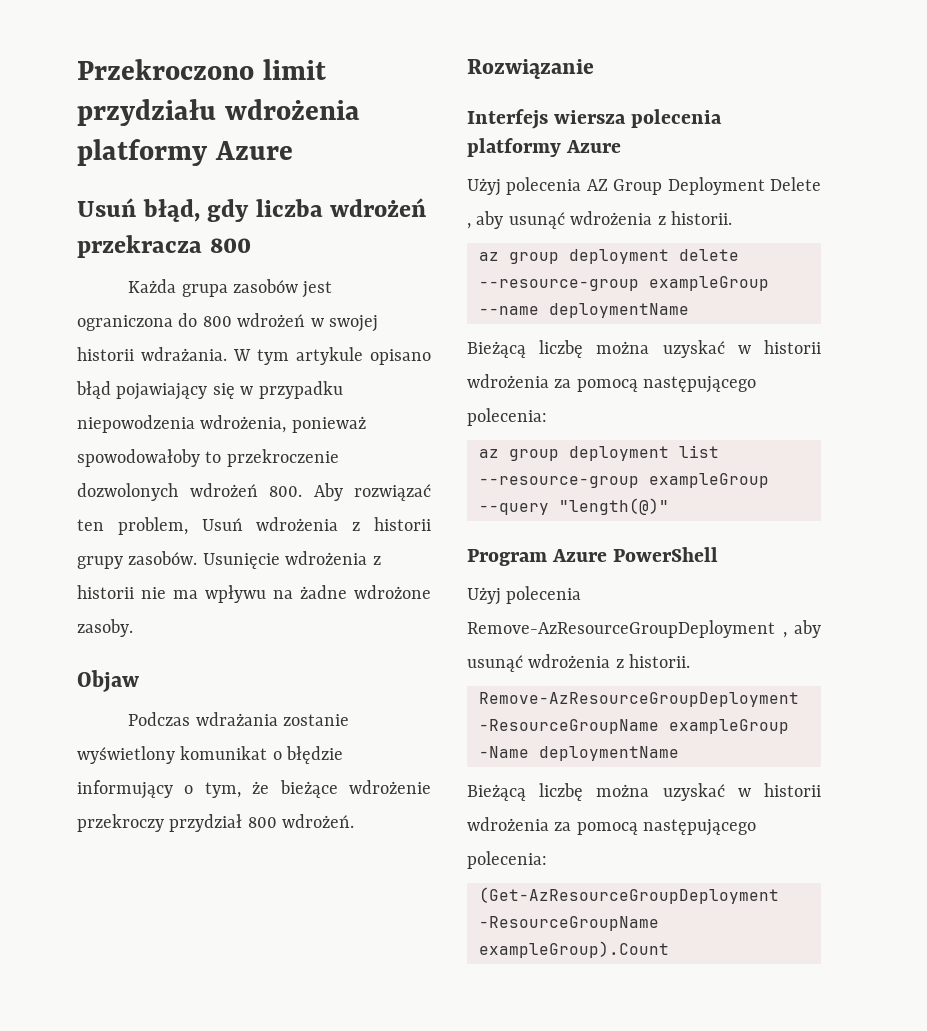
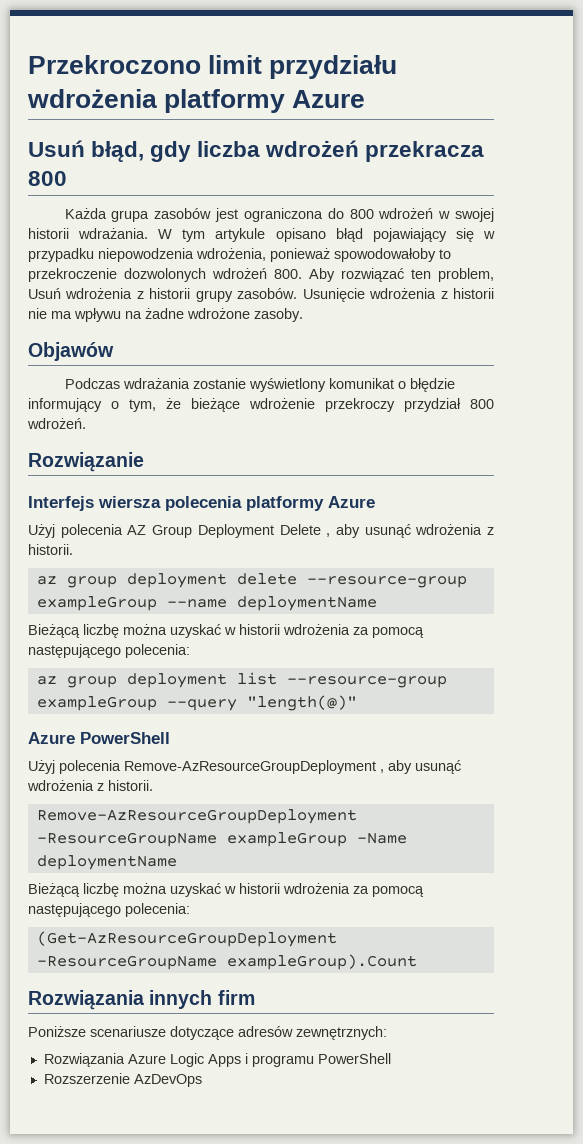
[77,670,139,692] Objaw -> [28,342,114,361] Objawów
[467,549,547,566] Program -> (357, 703) none
(669, 949) none -> [28,990,255,1010] [28,1026,387,1040] [43,1053,391,1067] [43,1073,202,1087] // Rozwiązania innych firm // Poniższe scenariusze dotyczące adresów zewnętrznych: // Rozwiązania Azure Logic Apps i programu PowerShell // Rozszerzenie AzDevOps

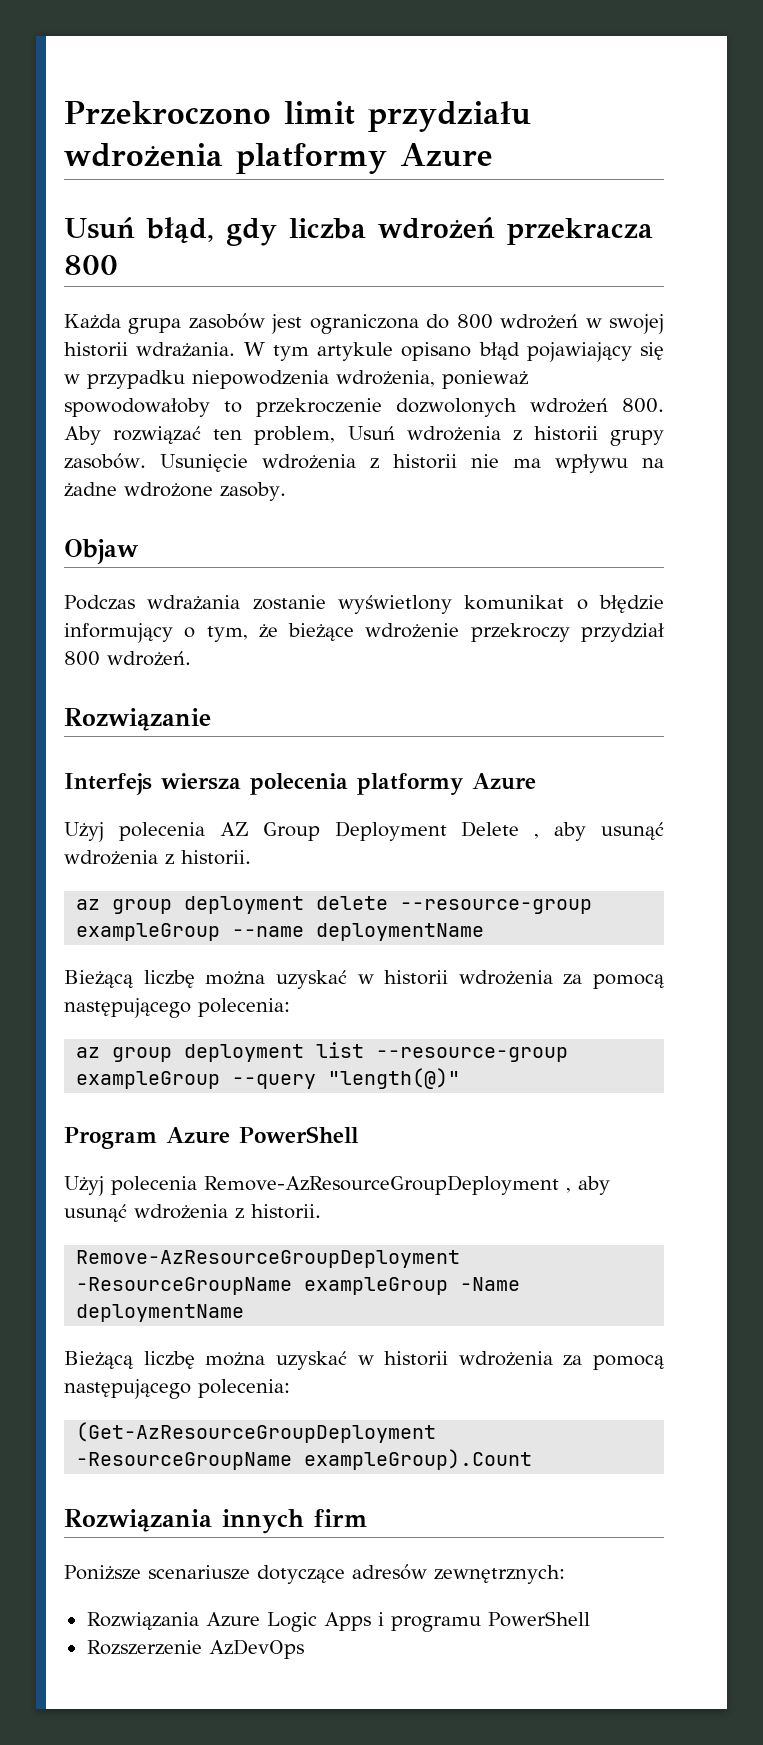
[28,342,114,361] Objawów -> [64,539,138,564] Objaw
(357, 703) none -> [64,1127,157,1149] Program

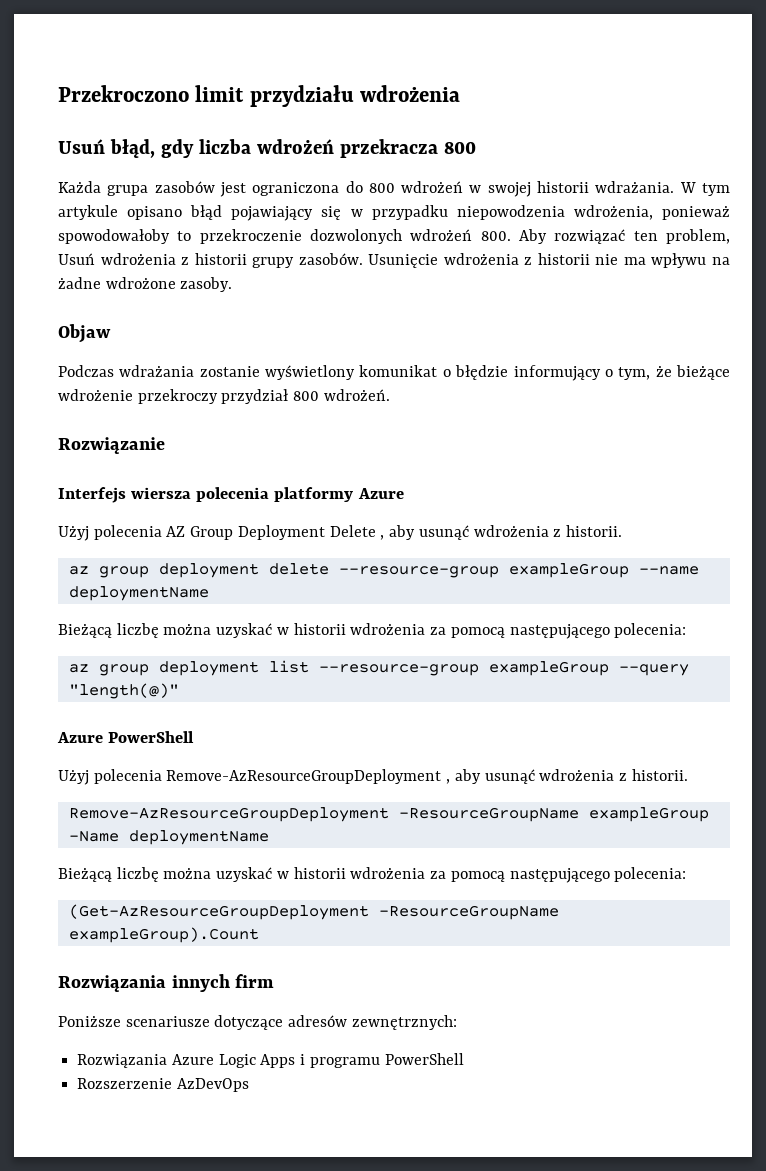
[236,143,493,174] platformy Azure -> (461, 93) none
[64,1127,157,1149] Program -> (179, 691) none

